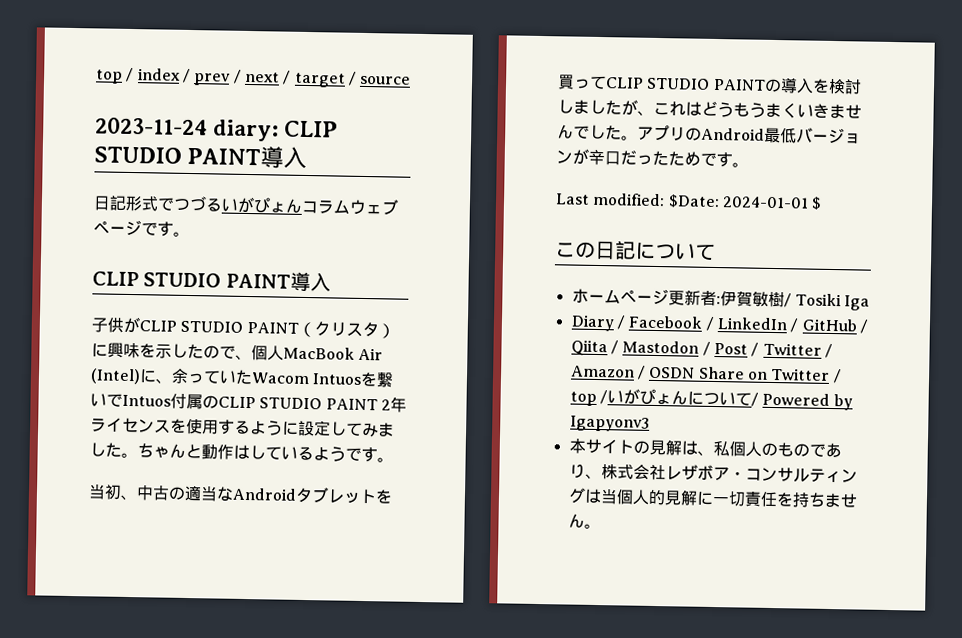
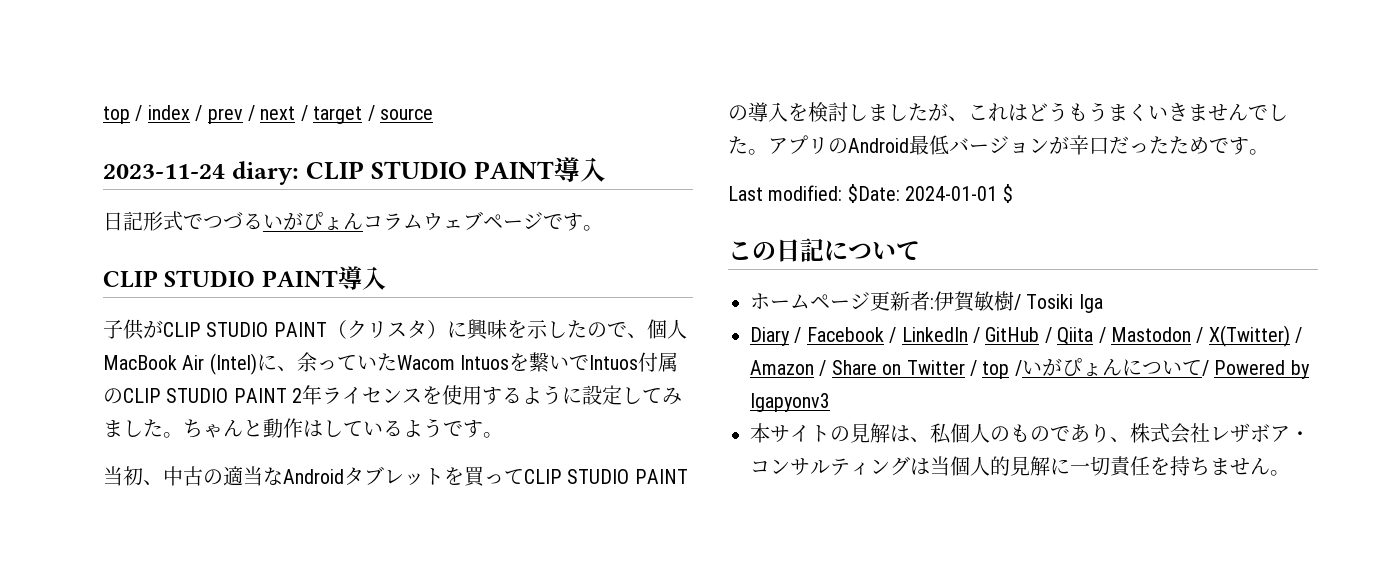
[713,342,822,357] Post / Twitter -> [1208,325,1290,347] X(Twitter)
[649,366,696,379] OSDN -> (827, 368) none

